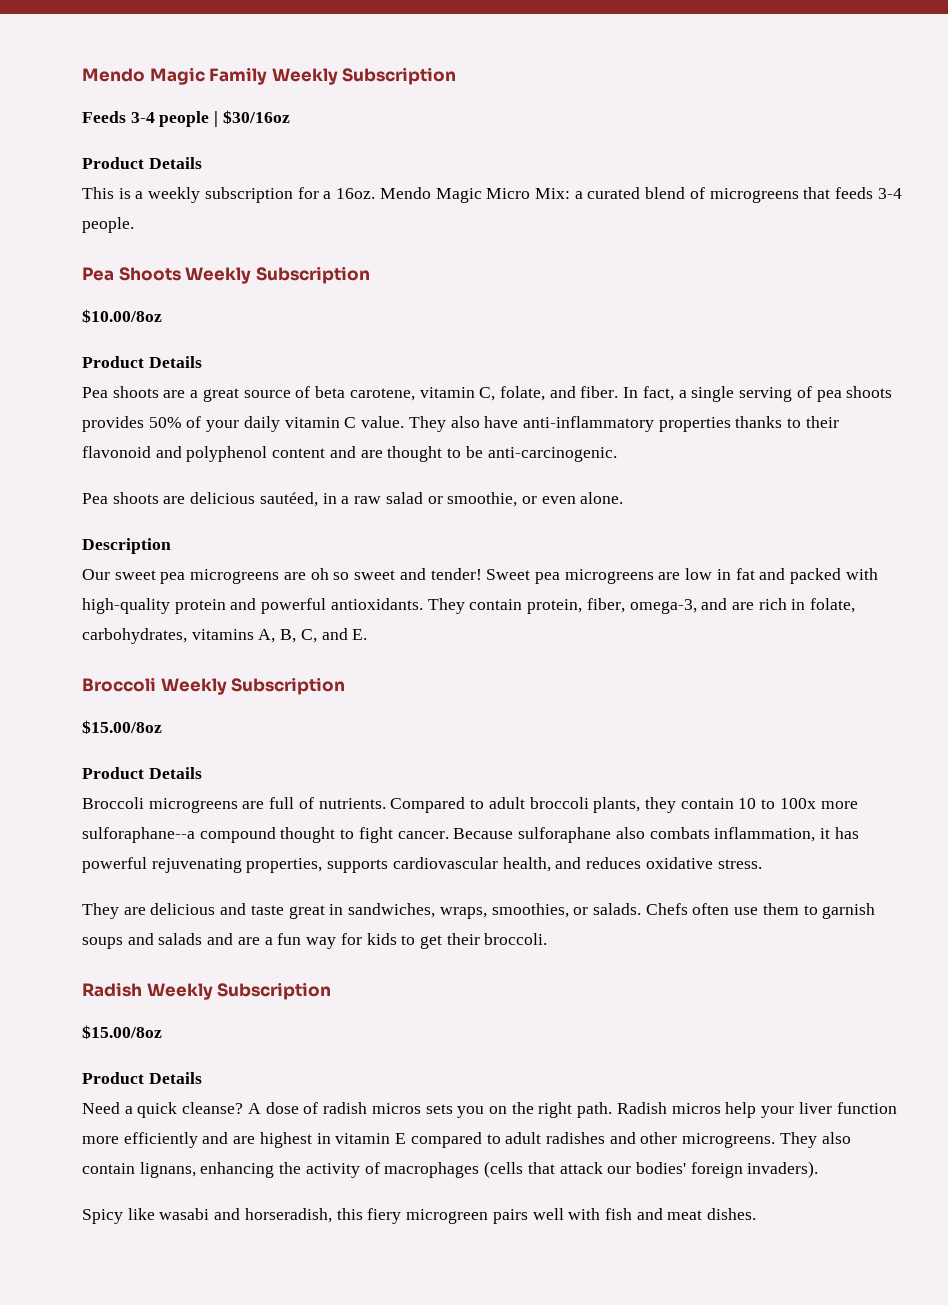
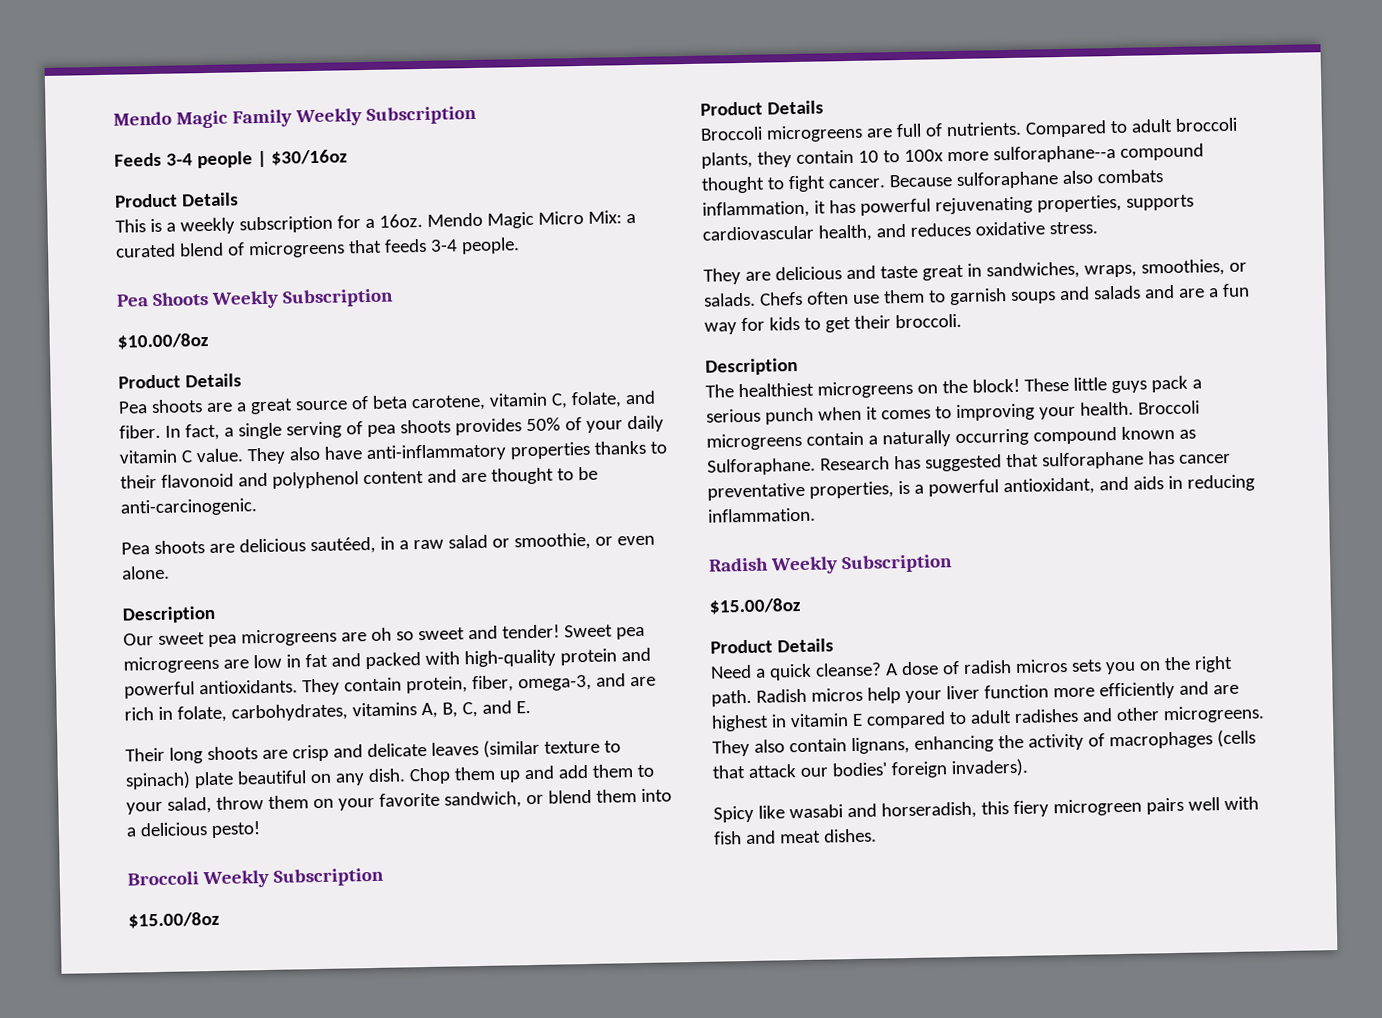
(368, 634) none -> [125,739,621,764] [125,764,654,790] [126,788,672,815] [126,821,261,839] // Their long shoots are crisp and delicate leaves (similar texture to spinach) plate beautiful on any dish. Chop them up and add them to your salad, throw them on your favorite sandwich, or blend them into a delicious pesto!
(548, 939) none -> [705,357,798,376] [705,375,1202,399] [706,400,1200,425] [706,425,1196,451] [707,450,1231,476] [707,474,1255,501] [708,507,816,523] // Description // The healthiest microgreens on the block! These little guys pack a serious punch when it comes to improving your health. Broccoli microgreens contain a naturally occurring compound known as Sulforaphane. Research has suggested that sulforaphane has cancer preventative properties, is a powerful antioxidant, and aids in reducing inflammation.

